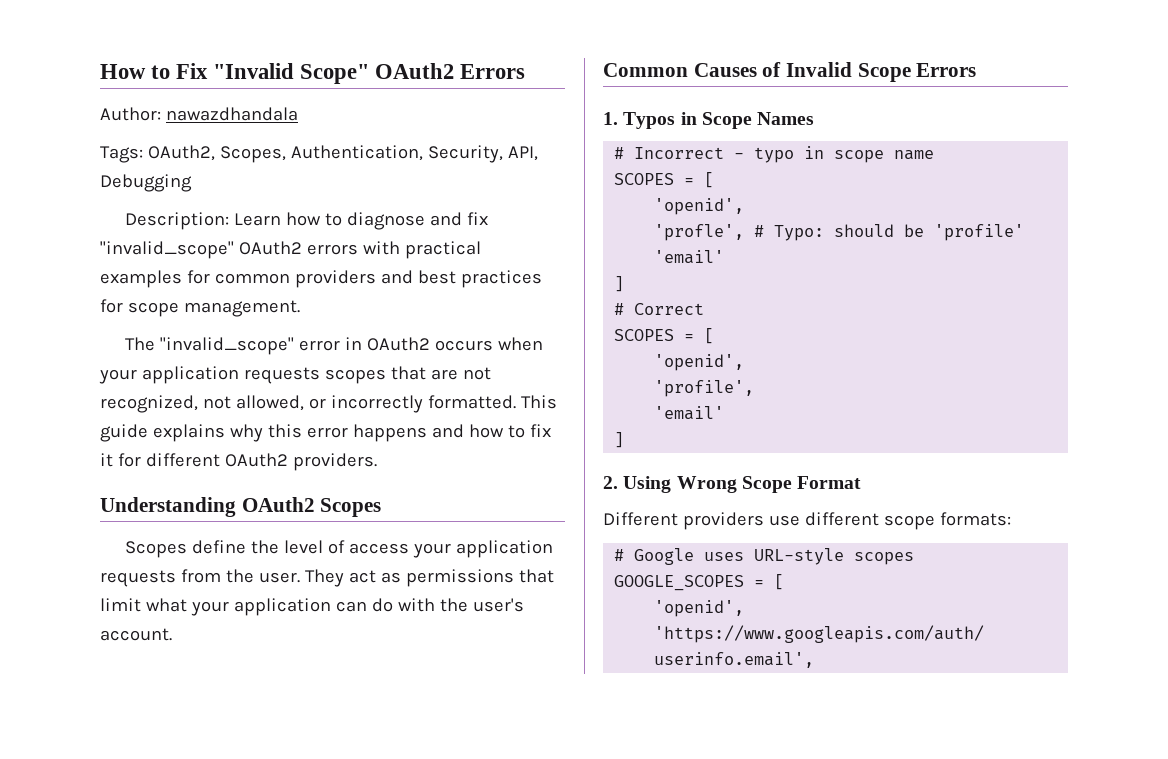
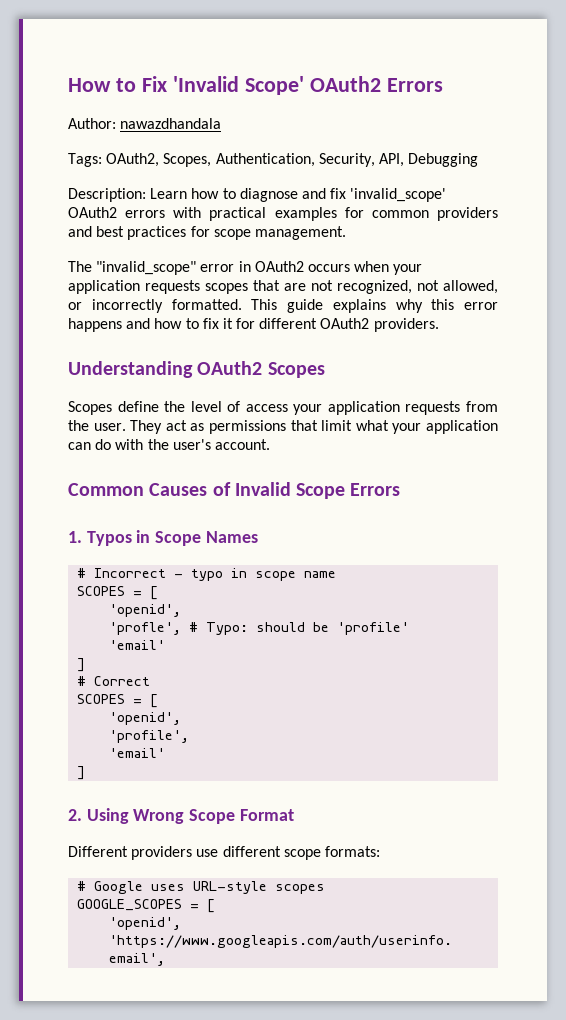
[213,63,370,84] "Invalid Scope" -> [172,76,304,95] 'Invalid Scope'
[100,241,234,259] "invalid_scope" -> [350,188,447,202] 'invalid_scope'

